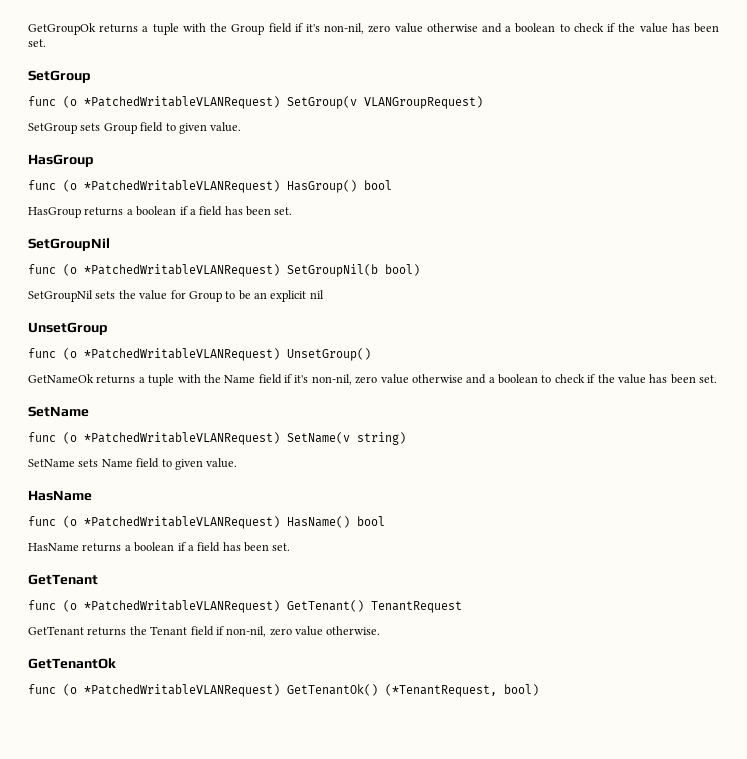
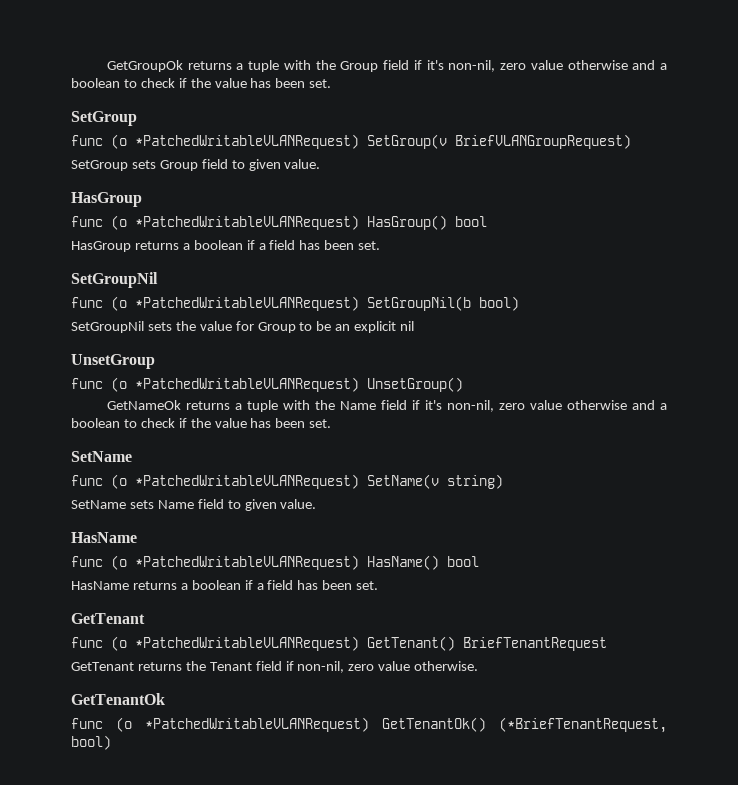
[364,96,483,109] VLANGroupRequest) -> [455,134,631,149] BriefVLANGroupRequest)
[371,601,462,613] TenantRequest -> [463,637,607,651] BriefTenantRequest
[385,684,497,697] (*TenantRequest, -> [499,717,667,733] (*BriefTenantRequest,

